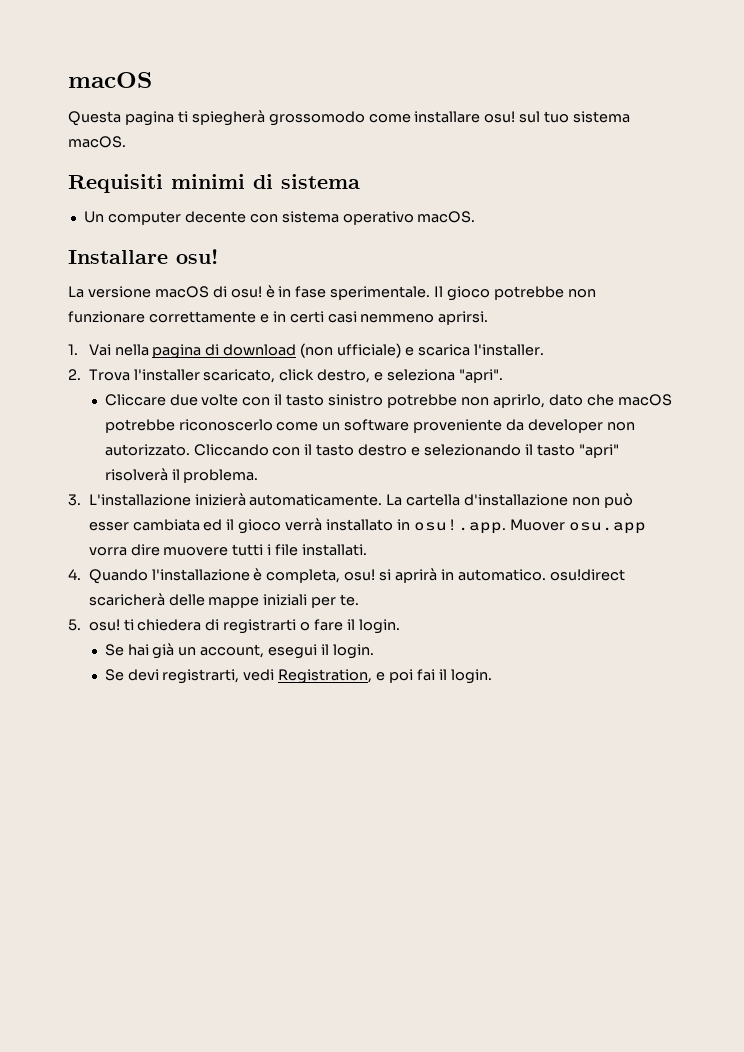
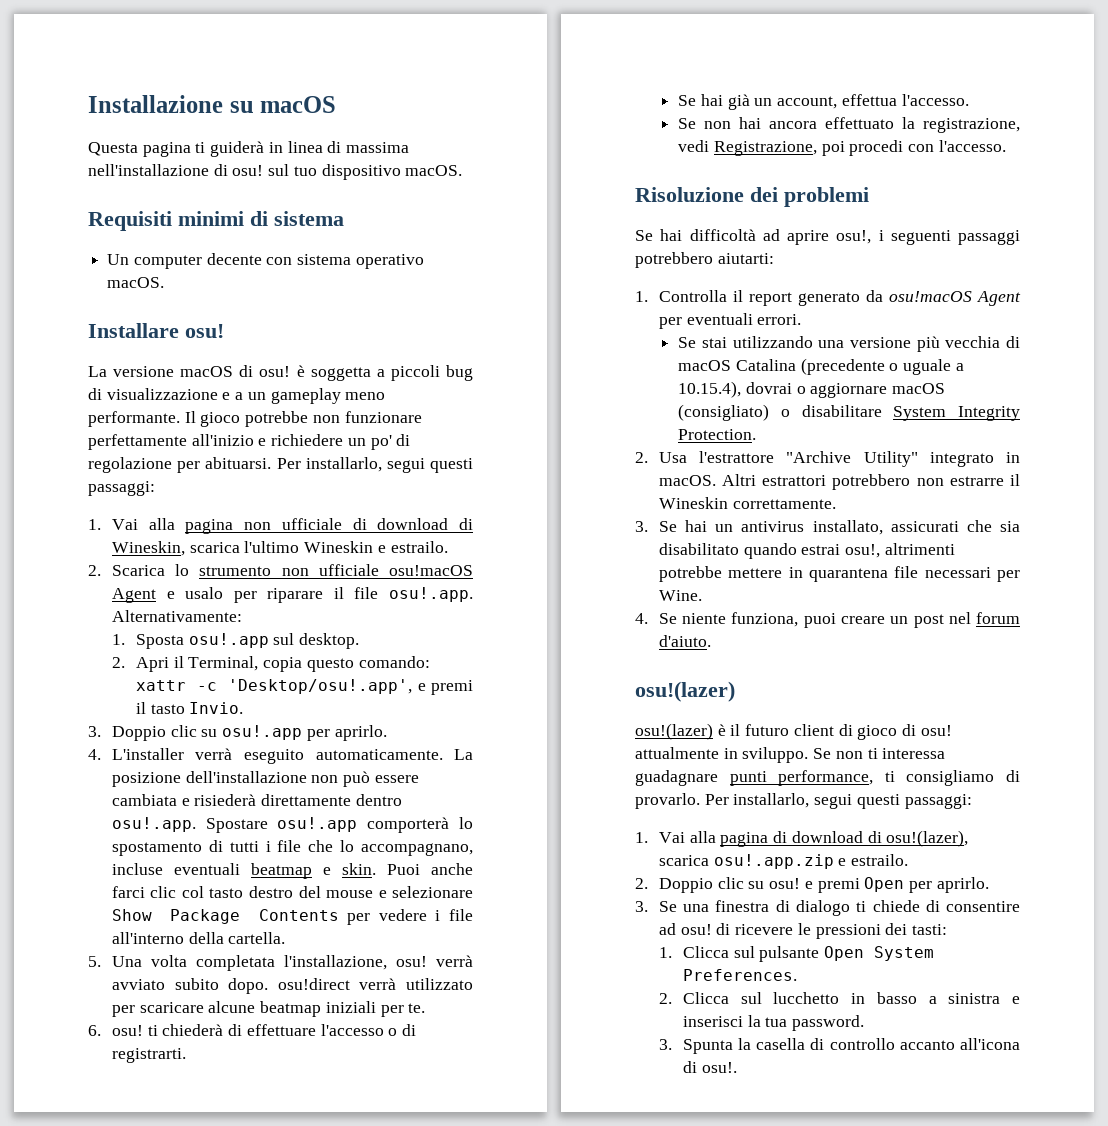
(68, 80) none -> [88,95,254,113] Installazione su
[191,110,481,126] spiegherà grossomodo come installare -> [210,141,410,157] [88,164,228,176] guiderà in linea di massima nell'installazione di
[573,111,631,123] sistema -> [321,164,401,180] dispositivo
[278,286,431,300] in fase sperimentale. -> [310,365,473,381] [88,388,386,404] [88,411,180,427] soggetta a piccoli bug di visualizzazione e a un gameplay meno performante.
[148,311,489,325] [68,343,544,359] [68,369,504,383] [104,394,672,408] [104,419,635,433] [104,444,619,458] [104,468,259,483] [68,493,634,508] [88,518,646,534] [88,544,368,556] [68,568,625,584] [88,593,260,608] correttamente e in certi casi nemmeno aprirsi. // 1. Vai nella pagina di download (non ufficiale) e scarica l'installer. // 2. Trova l'installer scaricato, click destro, e seleziona "apri". // Cliccare due volte con il tasto sinistro potrebbe non aprirlo, dato che macOS potrebbe riconoscerlo come un software proveniente da developer non autorizzato. Cliccando con il tasto destro e selezionando il tasto "apri" risolverà il problema. // 3. L'installazione inizierà automaticamente. La cartella d'installazione non può esser cambiata ed il gioco verrà installato in osu!.app. Muover osu.app vorra dire muovere tutti i file installati. // 4. Quando l'installazione è completa, osu! si aprirà in automatico. osu!direct scaricherà delle mappe -> [88,434,411,450] [88,457,473,473] [88,481,155,496] [88,518,473,534] [111,541,448,556] [88,564,473,576] [111,587,473,603] [111,610,242,622] [111,633,360,649] [111,656,430,672] [135,679,474,695] [135,702,244,714] [88,725,387,741] [88,748,474,764] [111,771,419,787] [111,794,402,806] [111,817,474,833] [111,840,473,856] [111,863,474,879] [111,886,473,898] [111,909,474,925] [111,932,286,944] [88,955,473,971] [111,978,474,994] [111,1001,322,1017] perfettamente all'inizio e richiedere un po' di regolazione per abituarsi. Per installarlo, segui questi passaggi: // 1. Vai alla pagina non ufficiale di download di Wineskin, scarica l'ultimo Wineskin e estrailo. // 2. Scarica lo strumento non ufficiale osu!macOS Agent e usalo per riparare il file osu!.app. Alternativamente: // 1. Sposta osu!.app sul desktop. // 2. Apri il Terminal, copia questo comando: xattr -c 'Desktop/osu!.app', e premi il tasto Invio. // 3. Doppio clic su osu!.app per aprirlo. // 4. L'installer verrà eseguito automaticamente. La posizione dell'installazione non può essere cambiata e risiederà direttamente dentro osu!.app. Spostare osu!.app comporterà lo spostamento di tutti i file che lo accompagnano, incluse eventuali beatmap e skin. Puoi anche farci clic col tasto destro del mouse e selezionare Show Package Contents per vedere i file all'interno della cartella. // 5. Una volta completata l'installazione, osu! verrà avviato subito dopo. osu!direct verrà utilizzato per scaricare alcune beatmap
[68,619,81,631] 5. -> [88,1025,101,1036] 6.
[137,619,400,634] chiedera di registrarti o fare il login. -> [162,1024,417,1036] [111,1048,186,1063] chiederà di effettuare l'accesso o di registrarti.
[268,644,375,659] [104,669,492,684] esegui il login. // Se devi registrarti, vedi Registration, e poi fai il login. -> [841,94,969,106] [678,117,1020,133] [678,140,1006,156] [635,187,869,207] [635,229,1020,245] [635,252,774,268] [635,290,1021,306] [658,313,802,329] [678,336,1020,352] [678,358,964,375] [678,381,946,398] [678,404,1020,421] [678,429,757,440] [635,451,1020,467] [658,474,1020,490] [658,497,836,509] [635,520,1020,535] [658,543,955,559] [658,566,1020,582] [658,590,702,601] [635,612,1020,628] [658,635,711,647] [635,681,735,702] [635,723,952,740] [635,747,946,763] [635,770,1020,786] [635,793,972,809] [635,830,969,847] [658,854,909,869] [635,877,989,893] [635,900,1020,916] [658,923,948,939] [658,946,935,962] [682,969,797,981] [658,992,1020,1004] [682,1015,865,1031] [658,1038,1020,1054] [682,1061,737,1073] effettua l'accesso. // Se non hai ancora effettuato la registrazione, vedi Registrazione, poi procedi con l'accesso. // Risoluzione dei problemi // Se hai difficoltà ad aprire osu!, i seguenti passaggi potrebbero aiutarti: // 1. Controlla il report generato da osu!macOS Agent per eventuali errori. // Se stai utilizzando una versione più vecchia di macOS Catalina (precedente o uguale a 10.15.4), dovrai o aggiornare macOS (consigliato) o disabilitare System Integrity Protection. // 2. Usa l'estrattore "Archive Utility" integrato in macOS. Altri estrattori potrebbero non estrarre il Wineskin correttamente. // 3. Se hai un antivirus installato, assicurati che sia disabilitato quando estrai osu!, altrimenti potrebbe mettere in quarantena file necessari per Wine. // 4. Se niente funziona, puoi creare un post nel forum d'aiuto. // osu!(lazer) // osu!(lazer) è il futuro client di gioco di osu! attualmente in sviluppo. Se non ti interessa guadagnare punti performance, ti consigliamo di provarlo. Per installarlo, segui questi passaggi: // 1. Vai alla pagina di download di osu!(lazer), scarica osu!.app.zip e estrailo. // 2. Doppio clic su osu! e premi Open per aprirlo. // 3. Se una finestra di dialogo ti chiede di consentire ad osu! di ricevere le pressioni dei tasti: // 1. Clicca sul pulsante Open System Preferences. // 2. Clicca sul lucchetto in basso a sinistra e inserisci la tua password. // 3. Spunta la casella di controllo accanto all'icona di osu!.

